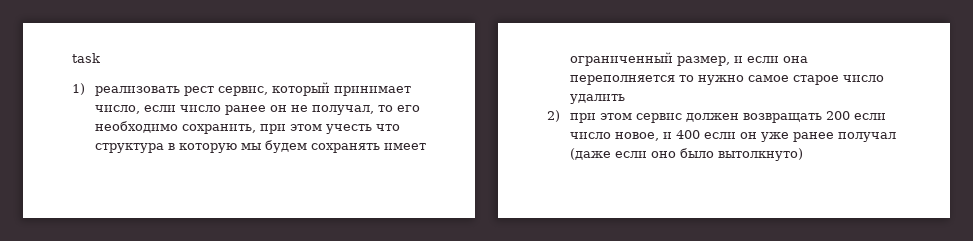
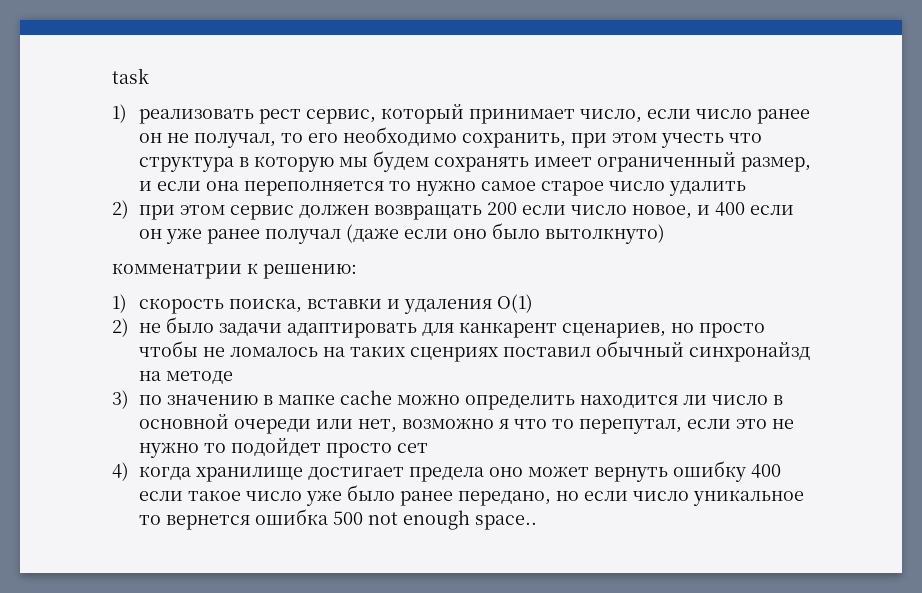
(803, 154) none -> [112,263,357,279] [112,294,534,314] [112,317,766,338] [139,341,811,362] [139,371,234,384] [112,390,784,410] [139,414,795,434] [139,438,429,458] [112,461,782,482] [139,485,805,506] [139,509,538,530] // комменатрии к решению: // 1) скорость поиска, вставки и удаления O(1) // 2) не было задачи адаптировать для канкарент сценариев, но просто чтобы не ломалось на таких сценриях поставил обычный синхронайзд на методе // 3) по значению в мапке cache можно определить находится ли число в основной очереди или нет, возможно я что то перепутал, если это не нужно то подойдет просто сет // 4) когда хранилище достигает предела оно может вернуть ошибку 400 если такое число уже было ранее передано, но если число уникальное то вернется ошибка 500 not enough space..

